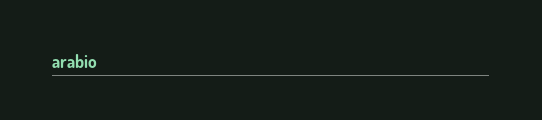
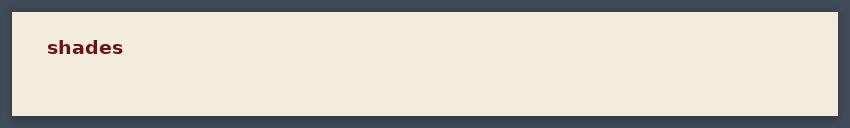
[52,54,97,68] arabio -> [47,40,123,54] shades

